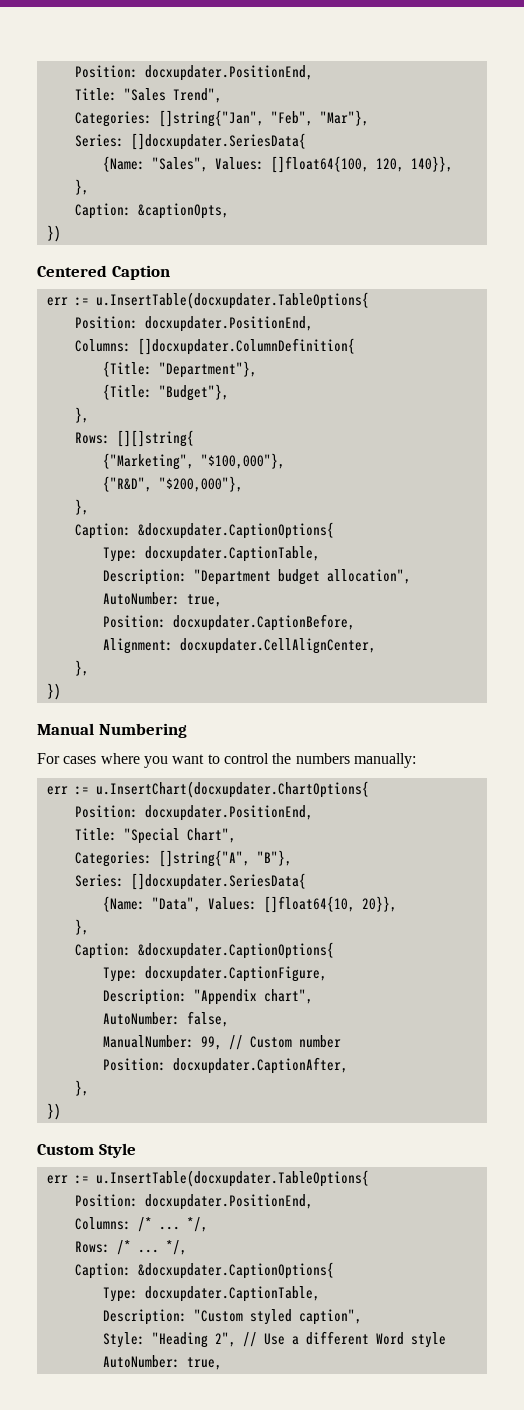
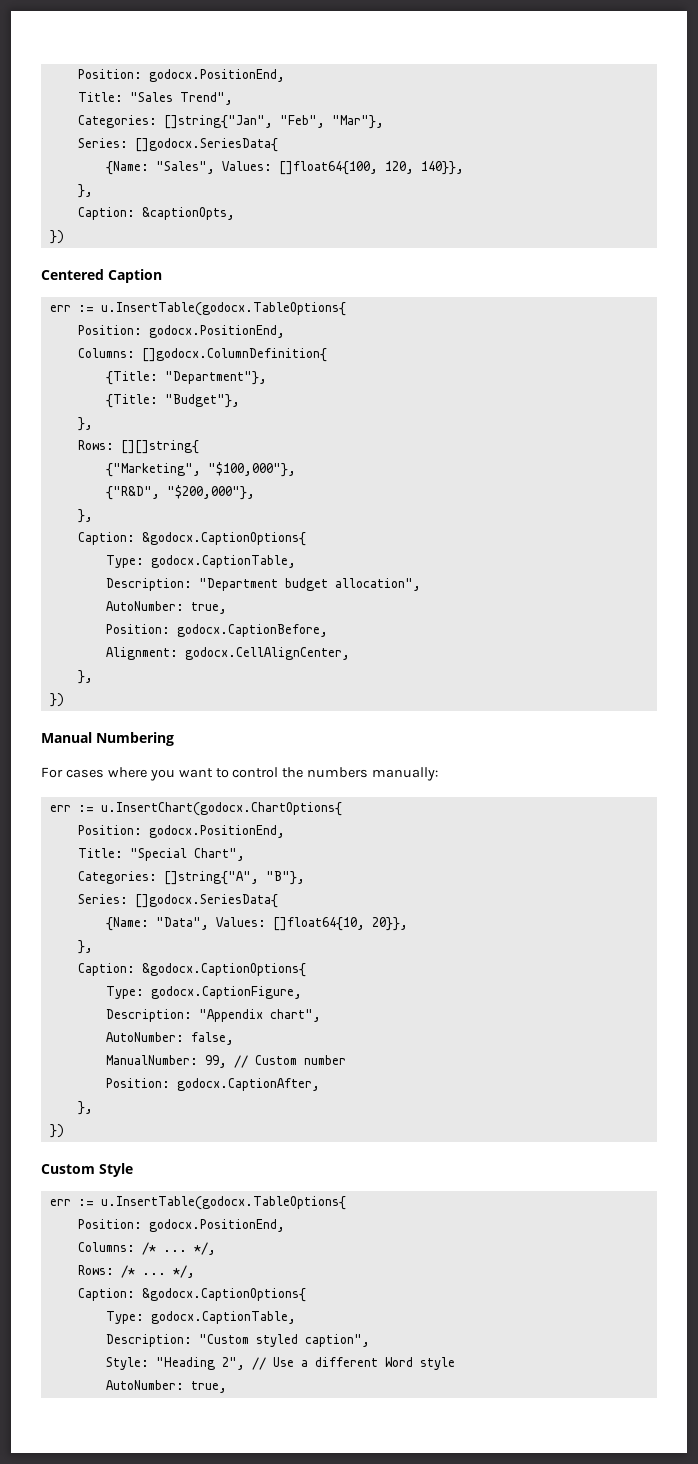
[74,65,313,81] Position: docxupdater.PositionEnd, -> [77,69,285,82] Position: godocx.PositionEnd,
[130,133,306,150] []docxupdater.SeriesData{ -> [134,138,278,152] []godocx.SeriesData{
[95,292,369,309] [74,316,313,332] [74,338,355,355] u.InsertTable(docxupdater.TableOptions{ // Position: docxupdater.PositionEnd, // Columns: []docxupdater.ColumnDefinition{ -> [100,302,346,316] [77,325,285,338] [77,348,327,362] u.InsertTable(godocx.TableOptions{ // Position: godocx.PositionEnd, // Columns: []godocx.ColumnDefinition{
[137,522,334,539] [102,546,320,562] &docxupdater.CaptionOptions{ // Type: docxupdater.CaptionTable, -> [141,532,306,546] [105,555,296,568] &godocx.CaptionOptions{ // Type: godocx.CaptionTable,
[172,614,355,631] docxupdater.CaptionBefore, -> [176,624,328,637] godocx.CaptionBefore,
[179,638,376,654] docxupdater.CellAlignCenter, -> [184,647,350,660] godocx.CellAlignCenter,
[95,781,369,798] [74,805,313,821] u.InsertChart(docxupdater.ChartOptions{ // Position: docxupdater.PositionEnd, -> [100,802,342,816] [77,825,285,838] u.InsertChart(godocx.ChartOptions{ // Position: godocx.PositionEnd,
[130,873,306,890] []docxupdater.SeriesData{ -> [134,894,278,908] []godocx.SeriesData{
[137,942,334,959] [102,966,327,982] &docxupdater.CaptionOptions{ // Type: docxupdater.CaptionFigure, -> [141,963,306,977] [105,986,302,999] &godocx.CaptionOptions{ // Type: godocx.CaptionFigure,
[172,1057,348,1074] docxupdater.CaptionAfter, -> [176,1078,320,1091] godocx.CaptionAfter,
[95,1170,369,1187] [74,1194,313,1210] u.InsertTable(docxupdater.TableOptions{ // Position: docxupdater.PositionEnd, -> [100,1196,346,1210] [77,1219,285,1232] u.InsertTable(godocx.TableOptions{ // Position: godocx.PositionEnd,
[137,1262,334,1279] [102,1286,320,1302] &docxupdater.CaptionOptions{ // Type: docxupdater.CaptionTable, -> [141,1288,306,1302] [105,1311,296,1324] &godocx.CaptionOptions{ // Type: godocx.CaptionTable,

